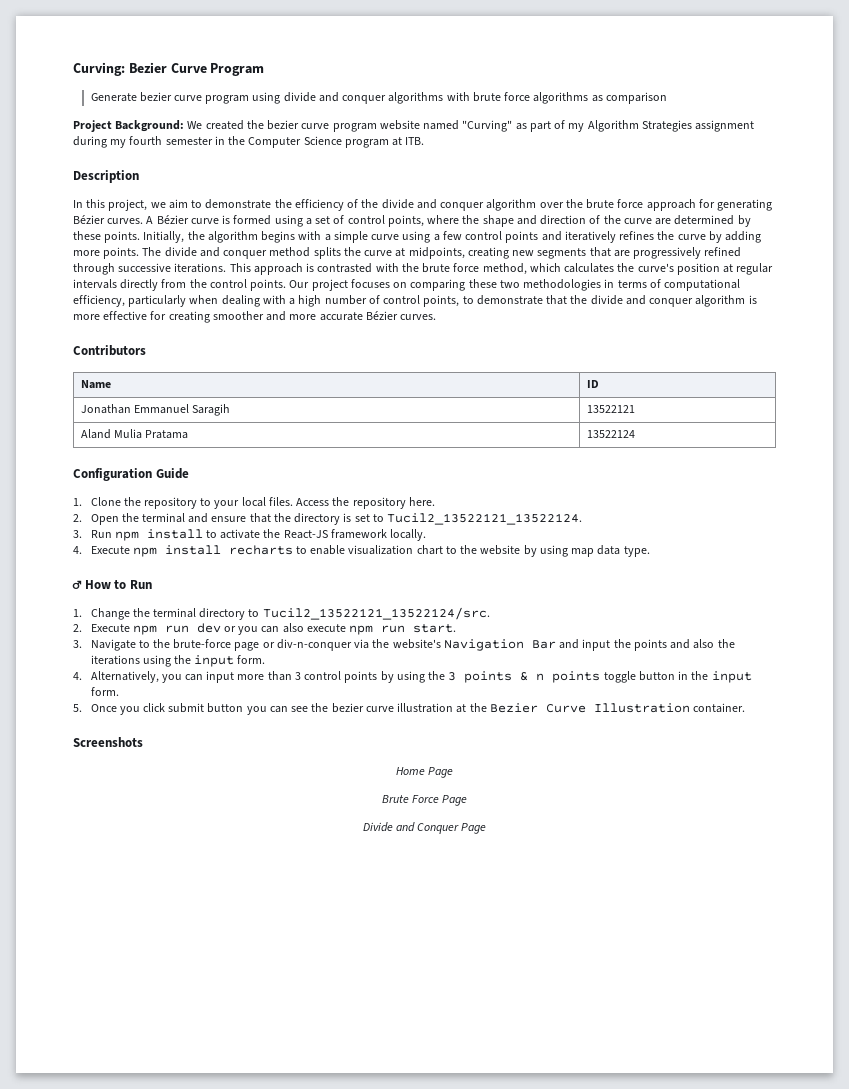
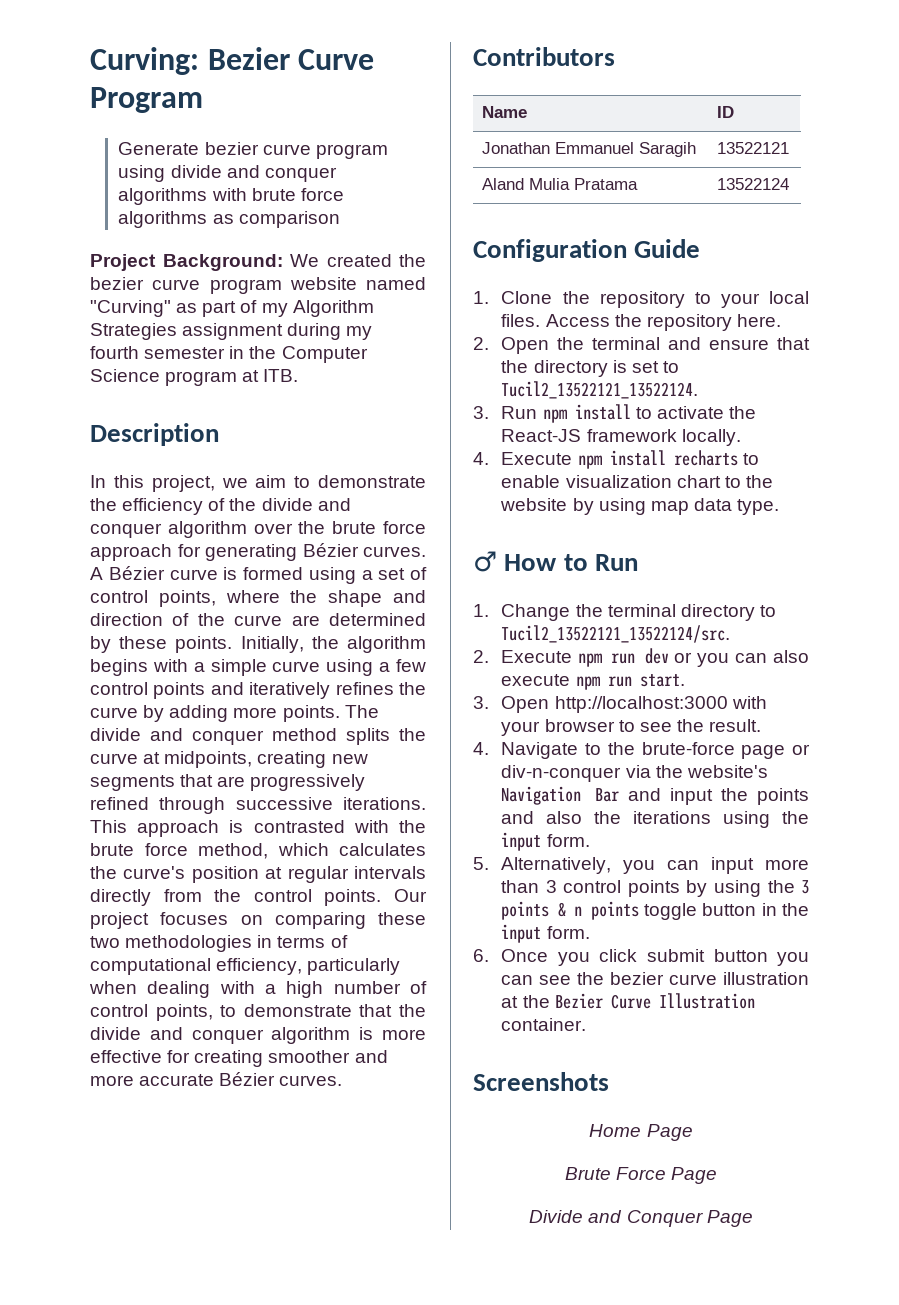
(82, 644) none -> [501,696,767,713] [501,719,762,736] [473,742,489,755] Open http://localhost:3000 with your browser to see the result. // 4.
[73,672,82,680] 4. -> [473,857,489,870] 5.
[73,704,82,712] 5. -> [473,949,489,962] 6.

